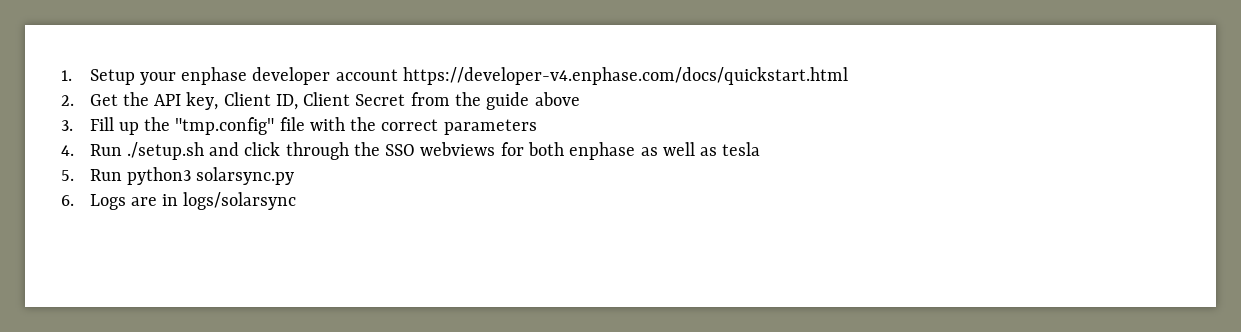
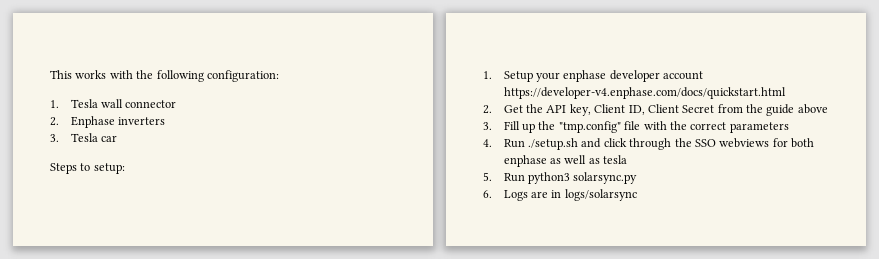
(61, 75) none -> [50,70,279,82] [50,99,177,108] [50,116,166,128] [50,133,118,142] [50,163,125,174] This works with the following configuration: // 1. Tesla wall connector // 2. Enphase inverters // 3. Tesla car // Steps to setup: //

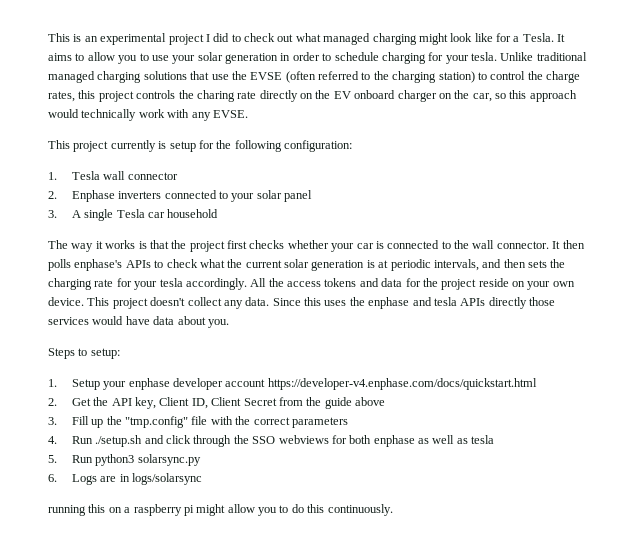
[50,70,133,79] This works with -> [48,33,566,45] [48,52,587,64] [48,71,580,83] [48,90,577,102] [48,109,248,121] [48,140,214,152] This is an experimental project I did to check out what managed charging might look like for a Tesla. It aims to allow you to use your solar generation in order to schedule charging for your tesla. Unlike traditional managed charging solutions that use the EVSE (often referred to the charging station) to control the charge rates, this project controls the charing rate directly on the EV onboard charger on the car, so this approach would technically work with any EVSE. // This project currently is setup for
[50,134,59,142] // 3. -> [164,190,313,202] [48,209,114,221] connected to your solar panel // 3. A single
(118, 138) none -> [167,209,219,218] [48,240,585,252] [48,259,566,271] [48,278,575,290] [48,297,555,309] [48,316,229,328] household // The way it works is that the project first checks whether your car is connected to the wall connector. It then polls enphase's APIs to check what the current solar generation is at periodic intervals, and then sets the charging rate for your tesla accordingly. All the access tokens and data for the project reside on your own device. This project doesn't collect any data. Since this uses the enphase and tesla APIs directly those services would have data about you.
(637, 195) none -> [48,504,393,516] // running this on a raspberry pi might allow you to do this continuously.

